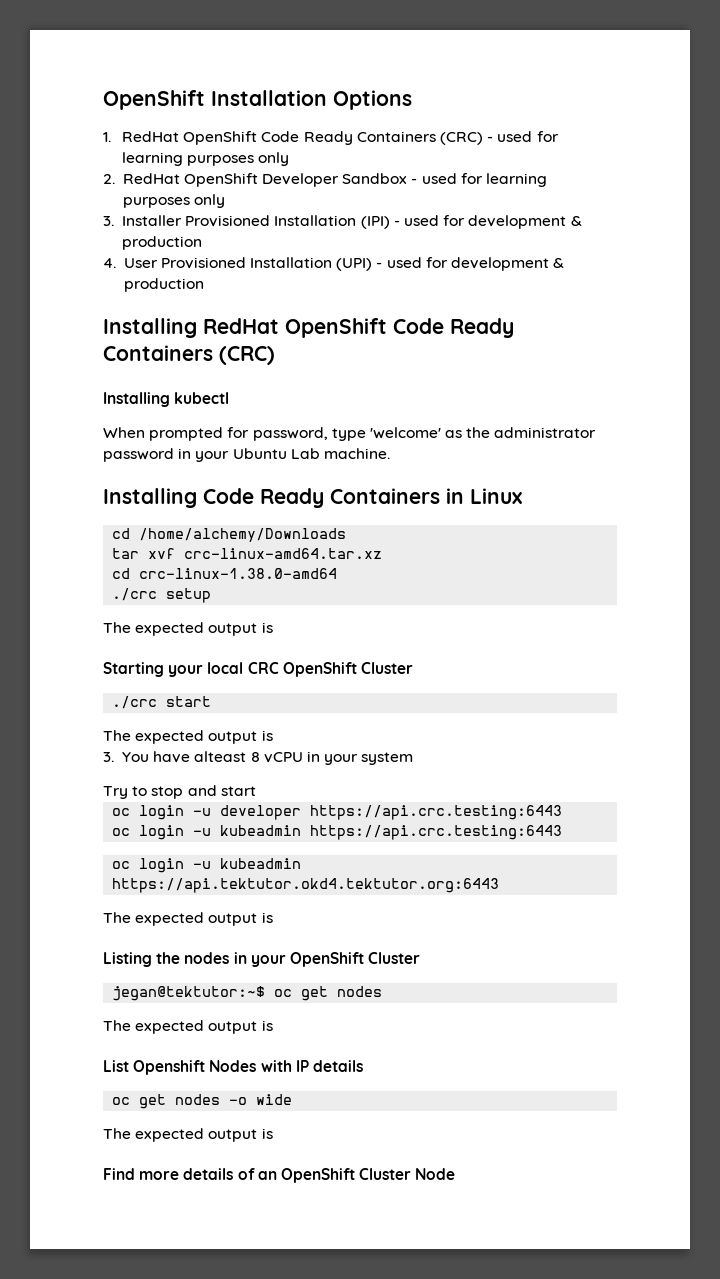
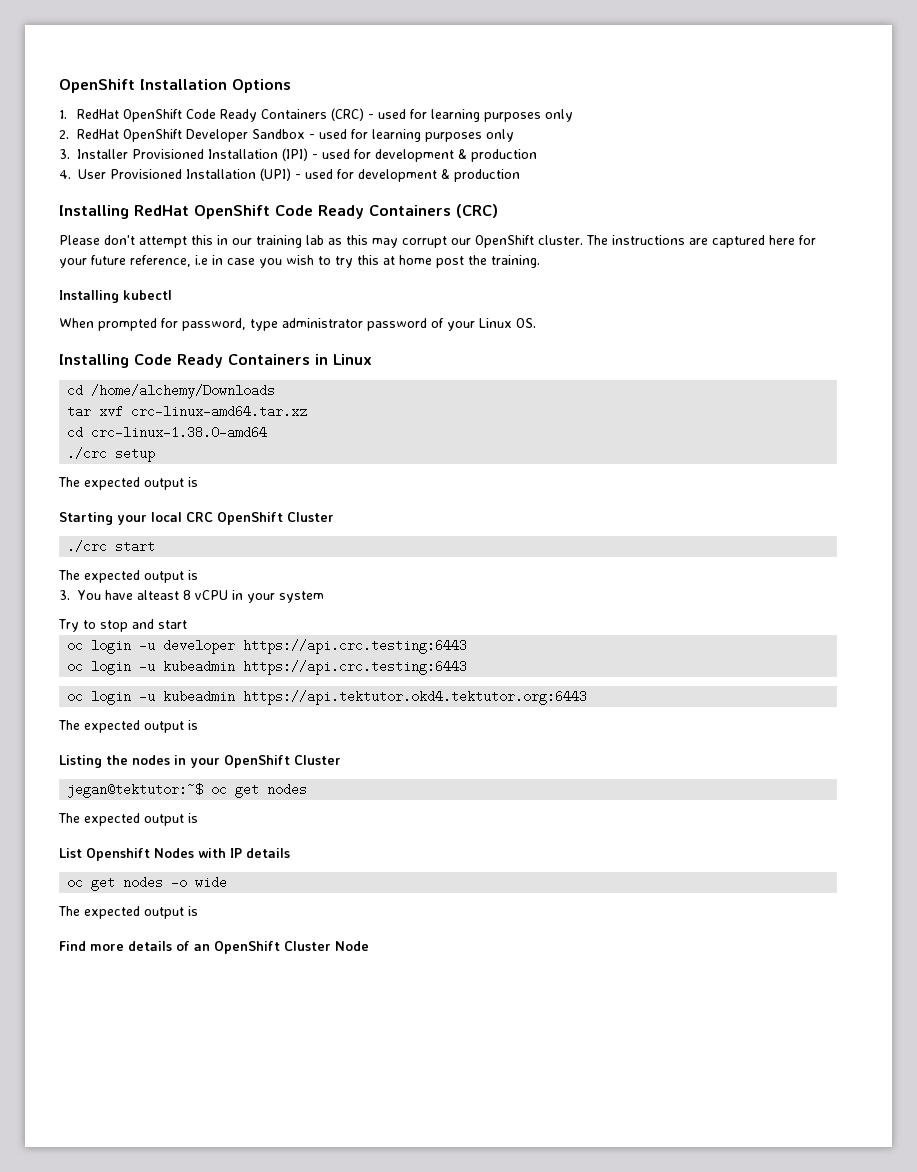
(275, 355) none -> [59,235,816,248] [59,255,540,268] // Please don't attempt this in our training lab as this may corrupt our OpenShift cluster. The instructions are captured here for your future reference, i.e in case you wish to try this at home post the training.
[369,427,597,439] [103,448,390,462] 'welcome' as the administrator password in your Ubuntu Lab machine. -> [282,318,536,331] administrator password of your Linux OS.

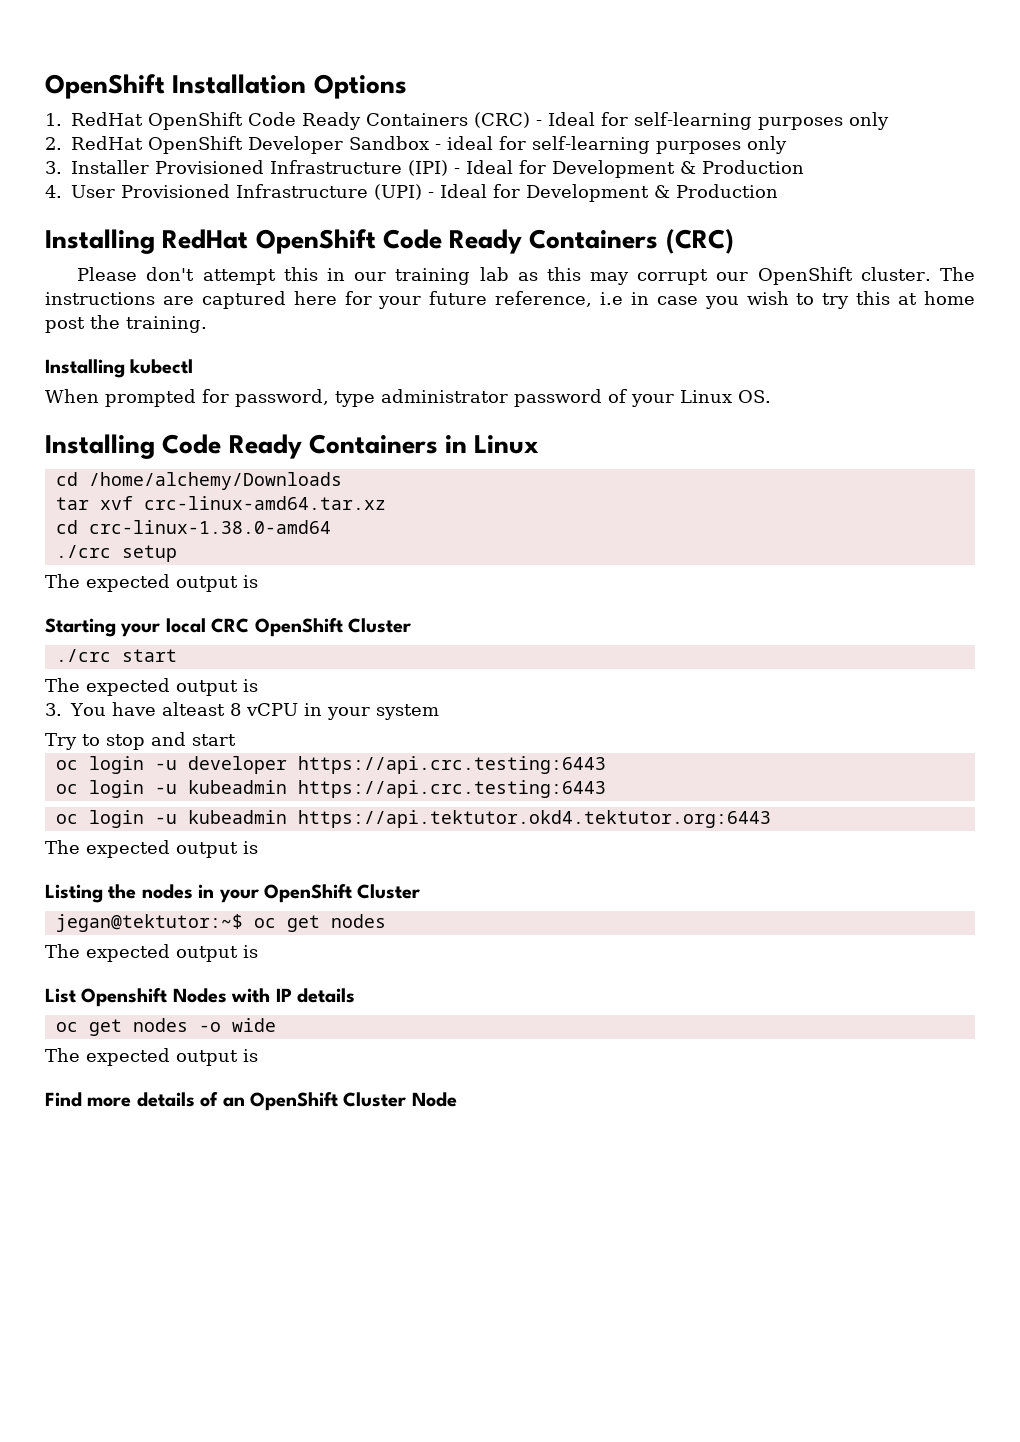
[378,109,481,122] used for learning -> [548,112,752,130] Ideal for self-learning
[319,129,422,142] used for learning -> [447,136,650,154] ideal for self-learning
[208,149,279,159] Installation -> [270,160,402,174] Infrastructure
[322,149,538,162] used for development & production -> [466,160,804,178] Ideal for Development & Production
[186,169,256,179] Installation -> [236,184,368,198] Infrastructure
[305,169,520,182] used for development & production -> [440,184,778,202] Ideal for Development & Production

